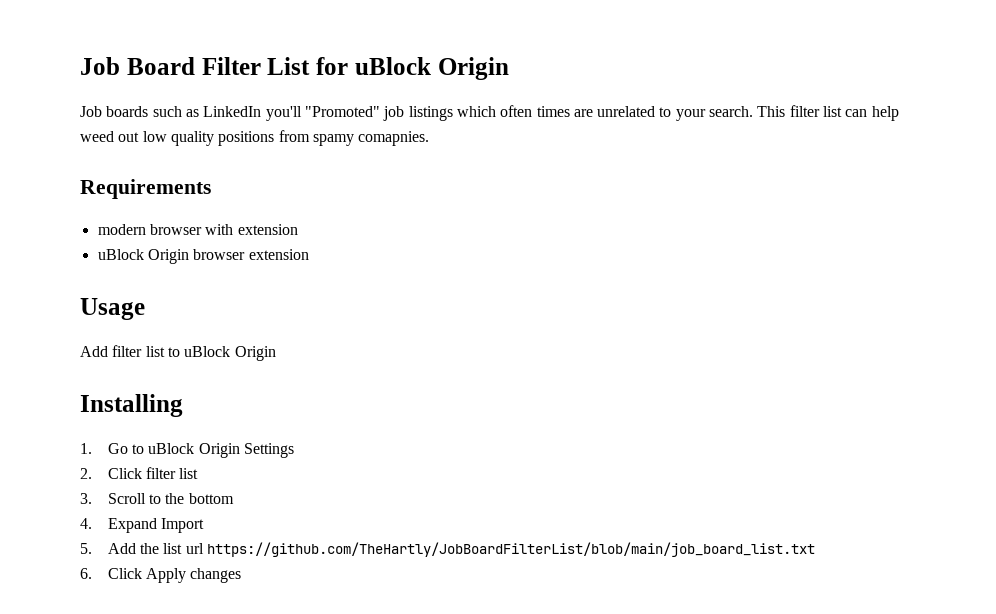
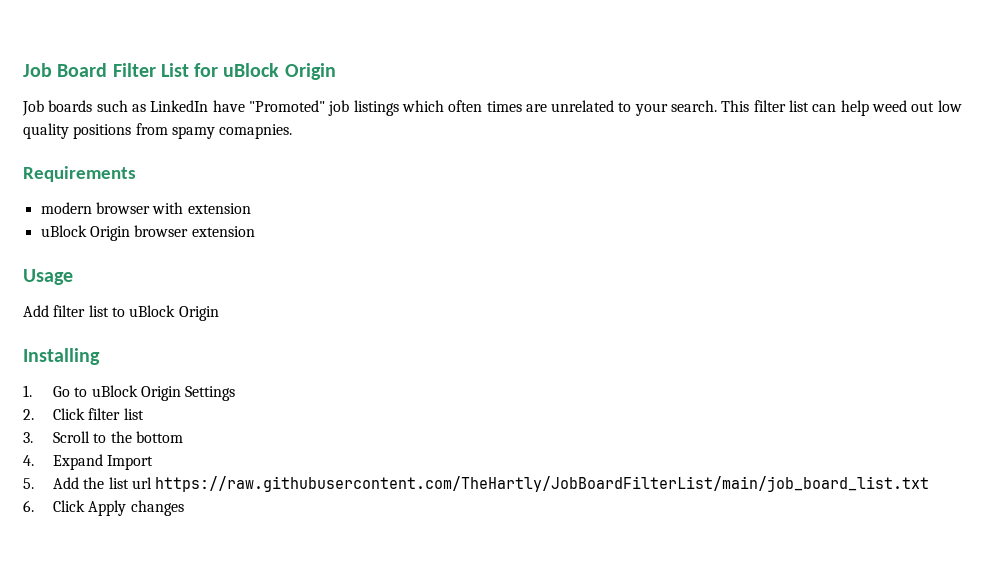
[265,106,302,121] you'll -> [212,100,245,112] have
[207,542,816,557] https://github.com/TheHartly/JobBoardFilterList/blob/main/job_board_list.txt -> [155,476,930,492] https://raw.githubusercontent.com/TheHartly/JobBoardFilterList/main/job_board_list.txt

